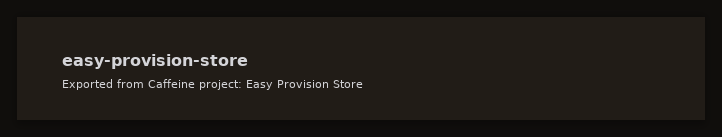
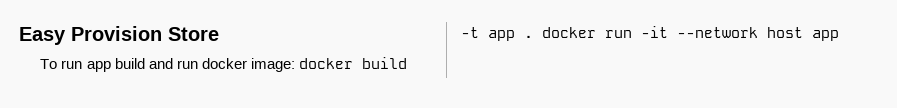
[62,54,248,69] [62,79,363,90] easy-provision-store // Exported from Caffeine project: Easy Provision Store -> [19,26,219,45] [40,57,407,72] [461,26,839,41] Easy Provision Store // To run app build and run docker image: docker build -t app . docker run -it --network host app

